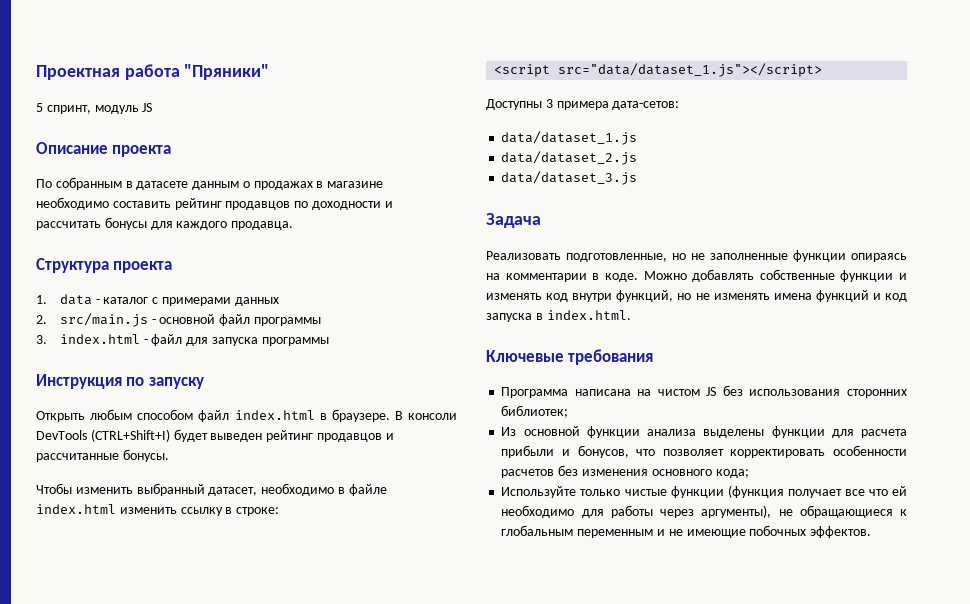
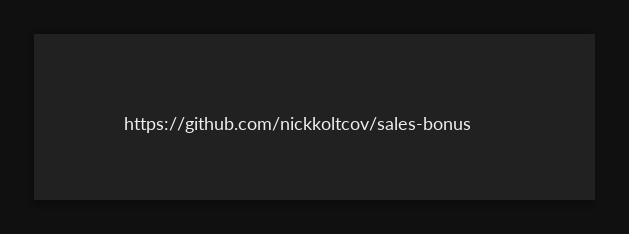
[36,64,270,80] [36,103,153,114] [36,142,172,157] [36,177,384,190] [36,197,393,210] [36,217,294,230] [36,258,173,273] [36,294,279,306] [36,313,321,327] [36,334,329,346] [36,374,204,389] [36,409,457,422] [36,429,394,442] [36,449,169,462] [36,483,387,496] [36,504,280,516] [494,63,823,77] [486,99,680,110] [501,131,638,145] [501,151,638,165] [501,171,638,185] [486,213,541,228] [486,250,907,262] [486,269,907,282] [486,290,907,302] [486,310,631,322] [486,349,654,365] [501,385,907,398] [501,405,569,418] [501,426,907,438] [501,445,907,458] [501,465,749,478] [501,485,907,498] [501,505,907,518] [501,525,872,538] Проектная работа "Пряники" // 5 спринт, модуль JS // Описание проекта // По собранным в датасете данным о продажах в магазине необходимо составить рейтинг продавцов по доходности и рассчитать бонусы для каждого продавца. // Структура проекта // 1. data - каталог с примерами данных // 2. src/main.js - основной файл программы // 3. index.html - файл для запуска программы // Инструкция по запуску // Открыть любым способом файл index.html в браузере. В консоли DevTools (CTRL+Shift+I) будет выведен рейтинг продавцов и рассчитанные бонусы. // Чтобы изменить выбранный датасет, необходимо в файле index.html изменить ссылку в строке: // <script src="data/dataset_1.js"></script> // Доступны 3 примера дата-сетов: // data/dataset_1.js // data/dataset_2.js // data/dataset_3.js // Задача // Реализовать подготовленные, но не заполненные функции опираясь на комментарии в коде. Можно добавлять собственные функции и изменять код внутри функций, но не изменять имена функций и код запуска в index.html. // Ключевые требования // Программа написана на чистом JS без использования сторонних библиотек; // Из основной функции анализа выделены функции для расчета прибыли и бонусов, что позволяет корректировать особенности расчетов без изменения основного кода; // Используйте только чистые функции (функция получает все что ей необходимо для работы через аргументы), не обращающиеся к глобальным переменным и не имеющие побочных эффектов. -> [124,117,471,133] https://github.com/nickkoltcov/sales-bonus

